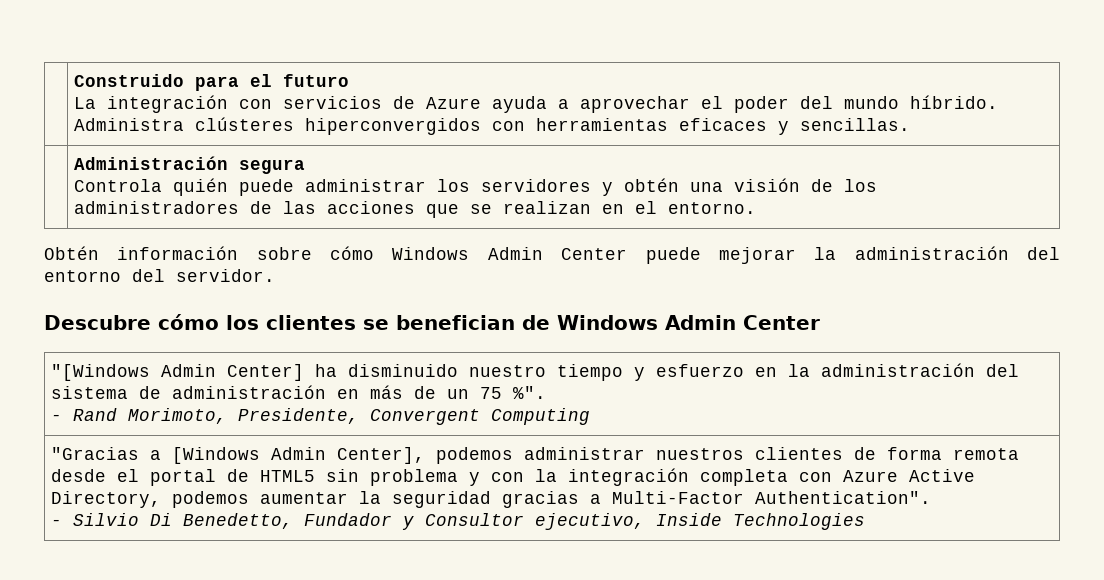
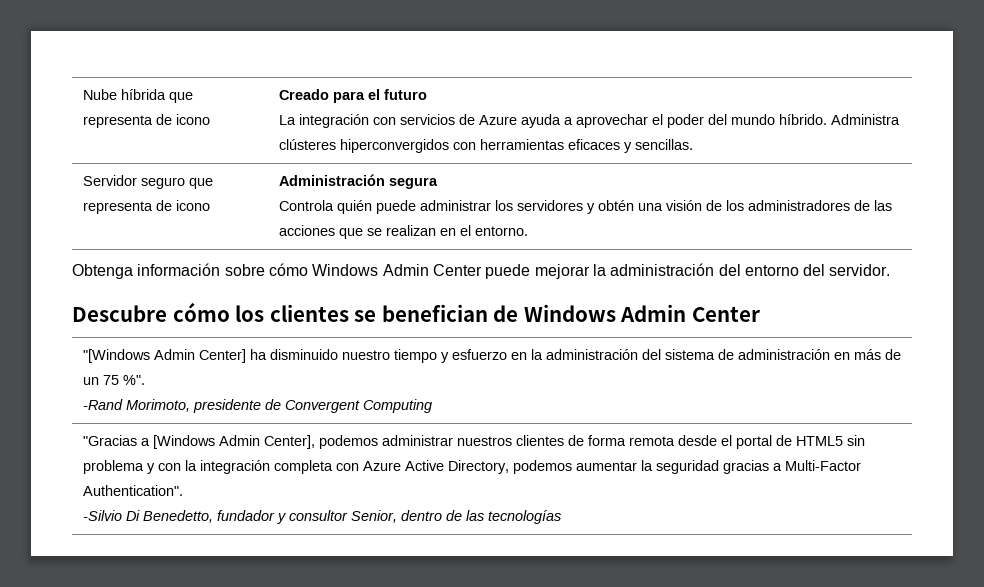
[74,74,185,87] | Construido -> [82,89,193,103] [82,114,210,128] [278,89,329,100] Nube híbrida que representa de icono | Creado
(911, 124) none -> [82,175,213,189] [82,200,210,214] Servidor seguro que representa de icono
[44,246,99,260] Obtén -> [72,264,133,279] Obtenga
[51,408,360,424] - Rand Morimoto, Presidente, -> [82,399,281,413] -Rand Morimoto, presidente de
[51,513,866,530] - Silvio Di Benedetto, Fundador y Consultor ejecutivo, Inside Technologies -> [82,510,561,524] -Silvio Di Benedetto, fundador y consultor Senior, dentro de las tecnologías

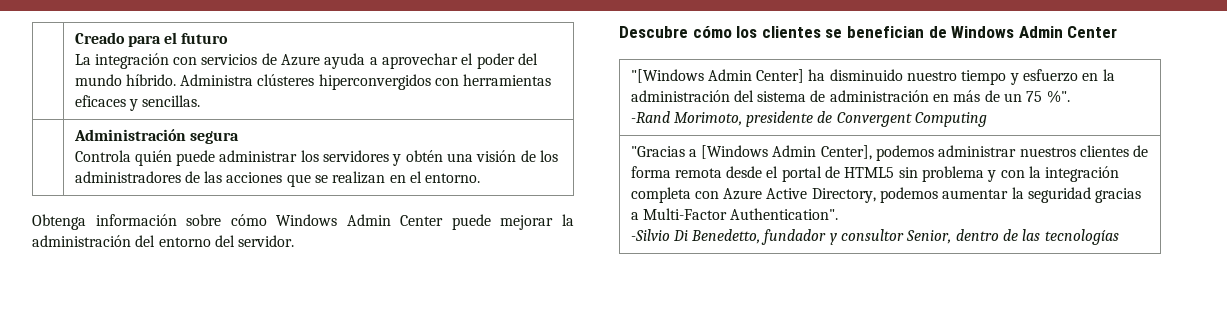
[82,89,193,103] [82,114,210,128] Nube híbrida que representa de icono -> (74, 38) none
[82,175,213,189] [82,200,210,214] Servidor seguro que representa de icono -> (201, 101) none

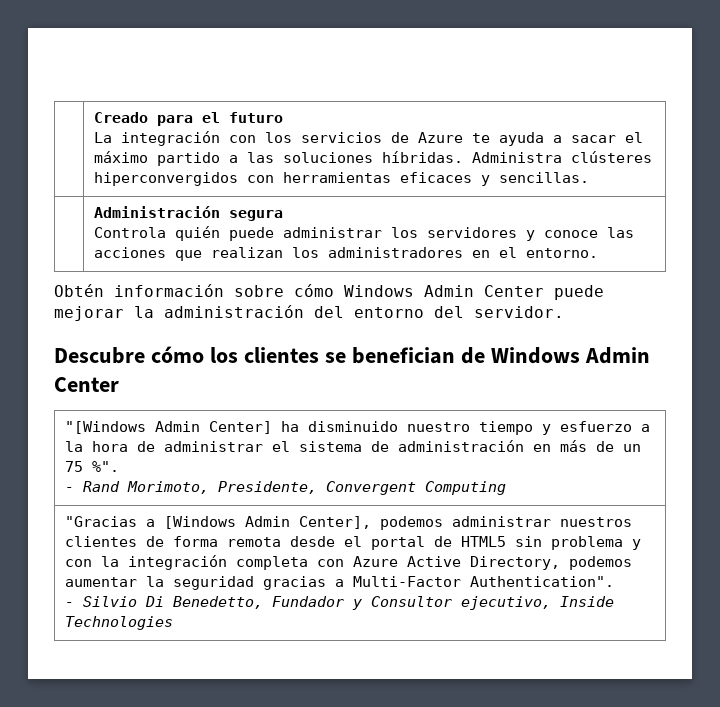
(198, 61) none -> [264,132,292,143] los
(321, 60) none -> [471,133,490,143] te
[382,53,539,69] [74,74,176,86] aprovechar el poder del mundo híbrido. -> [570,132,643,143] [93,151,463,166] sacar el máximo partido a las soluciones híbridas.
[405,150,559,162] [74,171,386,187] obtén una visión de los administradores de las acciones que se realizan -> [543,227,634,238] [93,247,463,261] conoce las acciones que realizan los administradores
[32,214,86,230] Obtenga -> [54,284,104,297] Obtén
[1082,69,1115,81] [630,90,754,102] en la administración del -> [640,424,650,432] [64,441,290,452] a la hora de administrar el
[630,111,833,127] -Rand Morimoto, presidente de -> [64,481,317,494] - Rand Morimoto, Presidente,
[630,229,1119,245] -Silvio Di Benedetto, fundador y consultor Senior, dentro de las tecnologías -> [64,596,614,610] [64,616,173,630] - Silvio Di Benedetto, Fundador y Consultor ejecutivo, Inside Technologies

